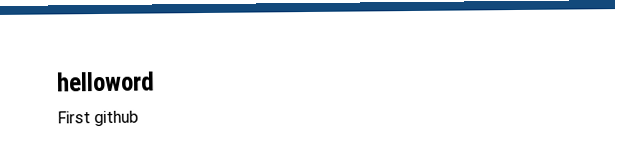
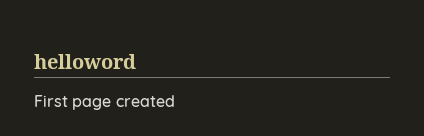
[94,110,140,127] github -> [72,95,175,110] page created

